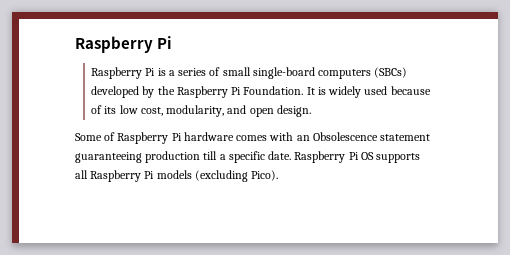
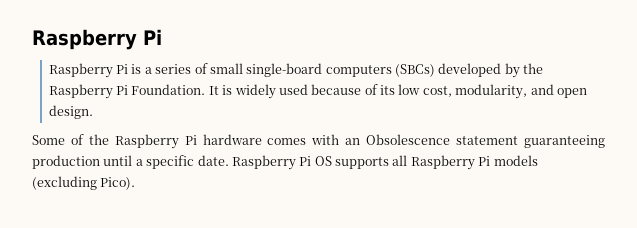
(116, 136) none -> [88,134,109,145] the
[203,151,218,160] till -> [103,155,133,166] until

